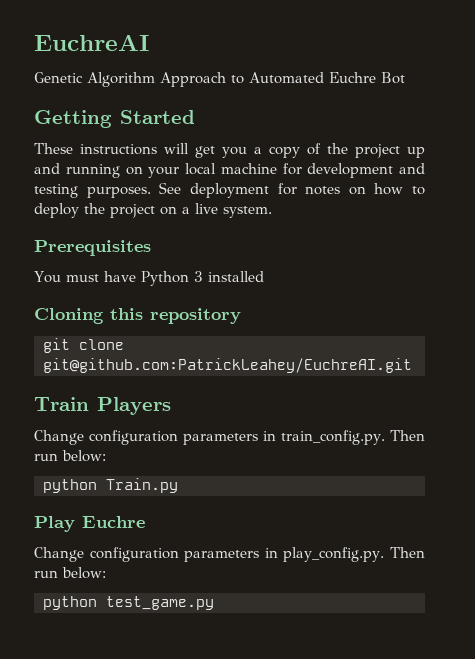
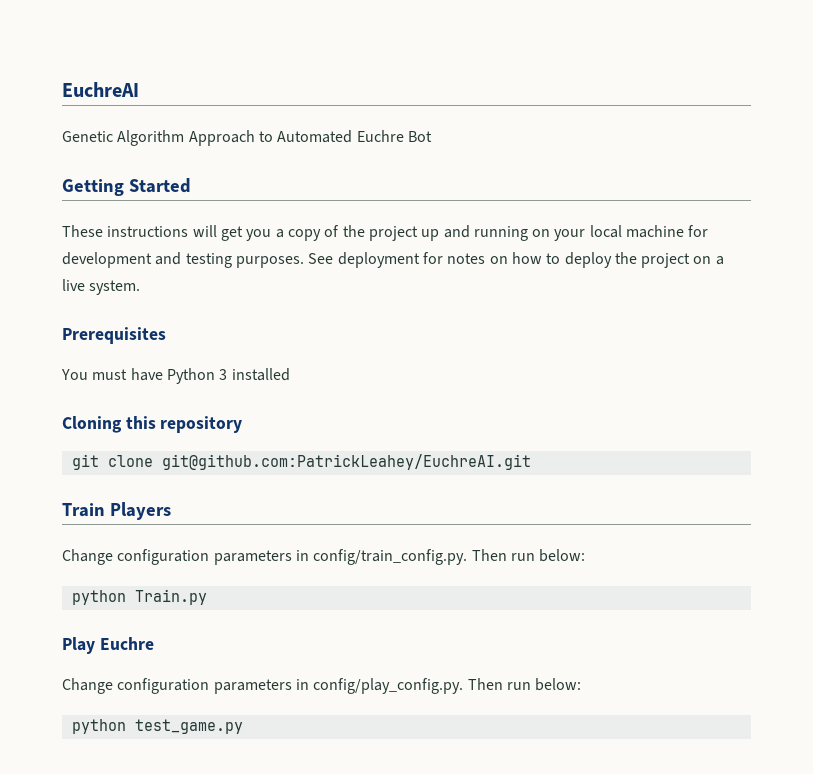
[281,430,386,445] train_config.py. -> [313,549,468,565] config/train_config.py.
[283,547,385,562] play_config.py. -> [313,678,464,694] config/play_config.py.

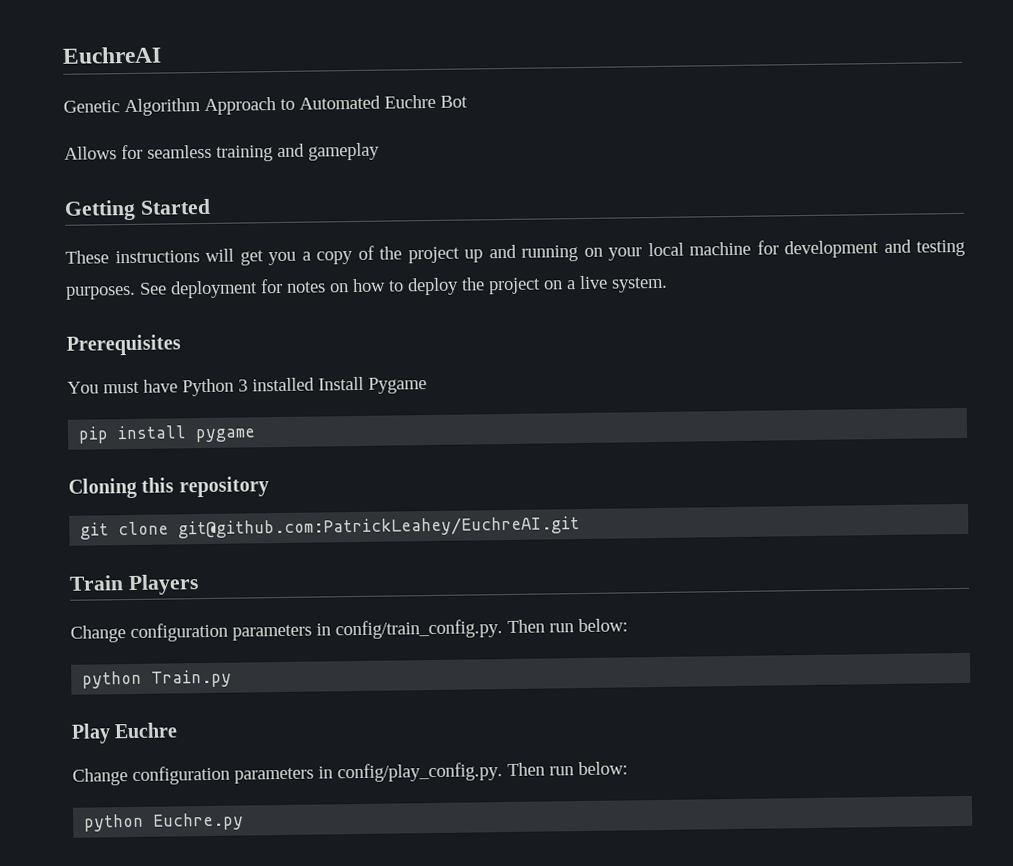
(432, 136) none -> [64,142,380,162] // Allows for seamless training and gameplay
(290, 374) none -> [318,376,427,394] [78,425,257,444] Install Pygame // pip install pygame
[134,719,243,734] test_game.py -> [153,812,245,831] Euchre.py

